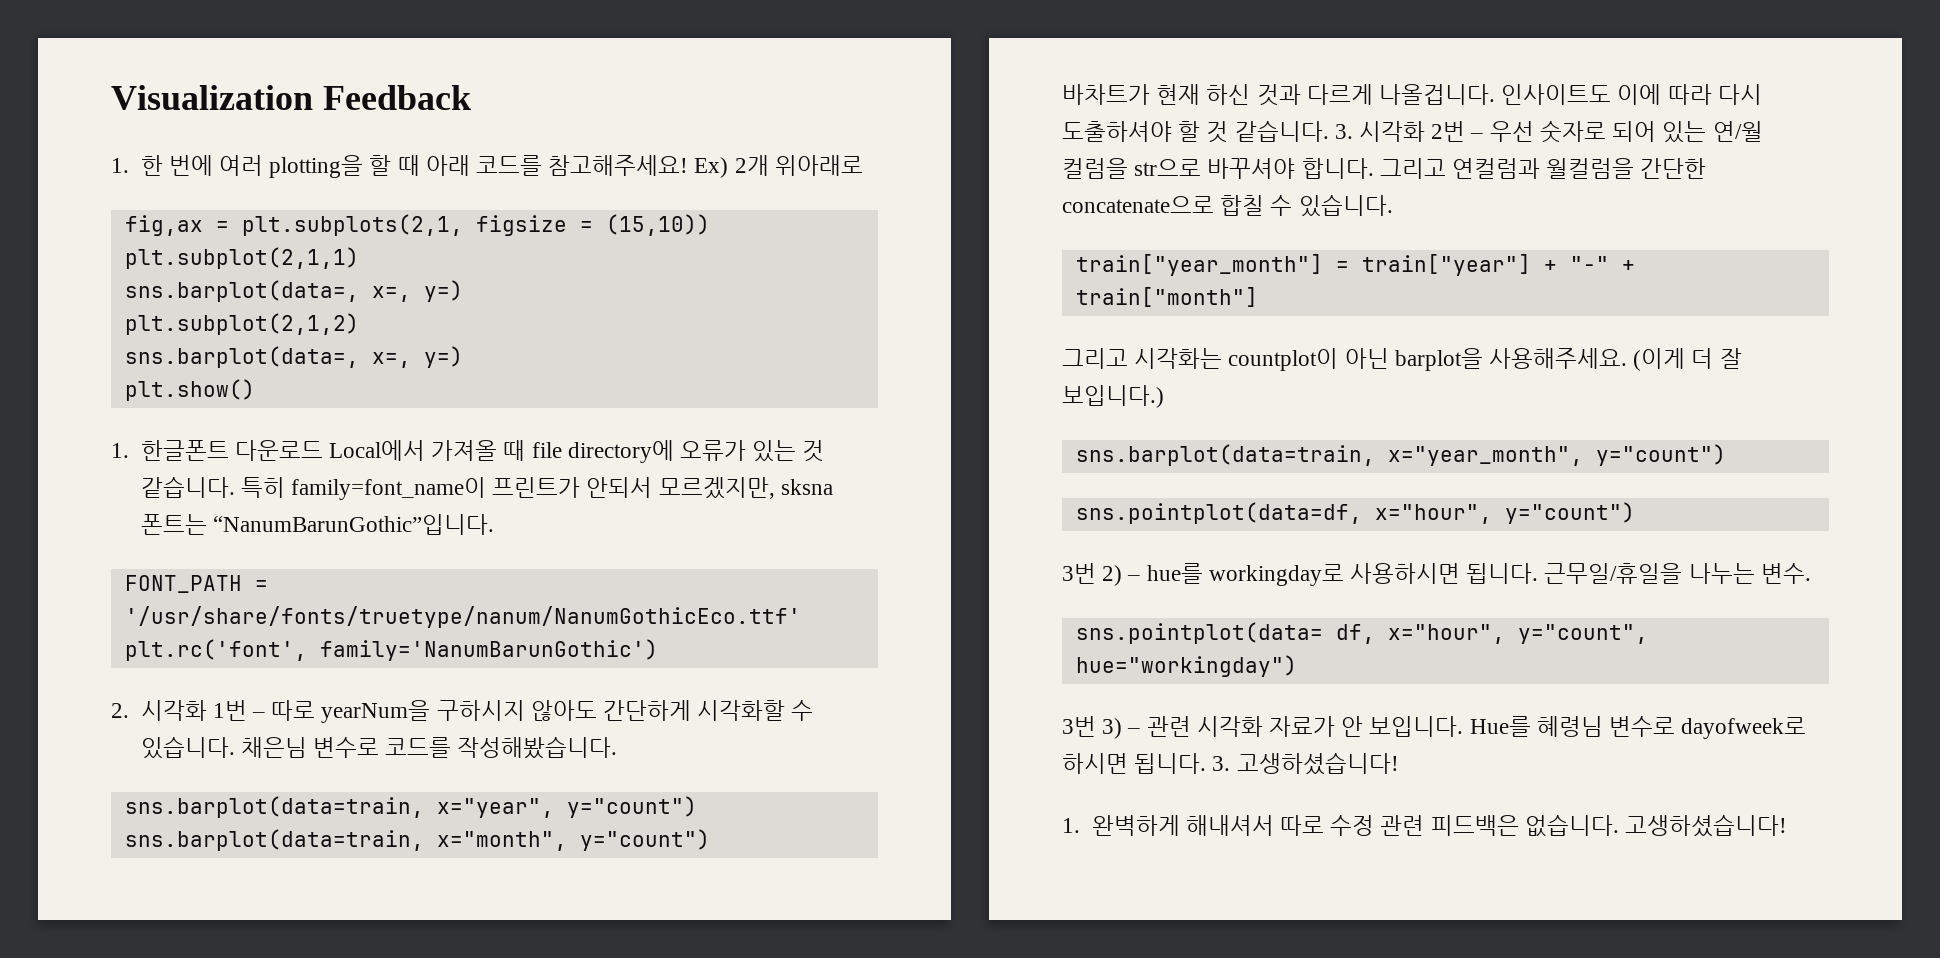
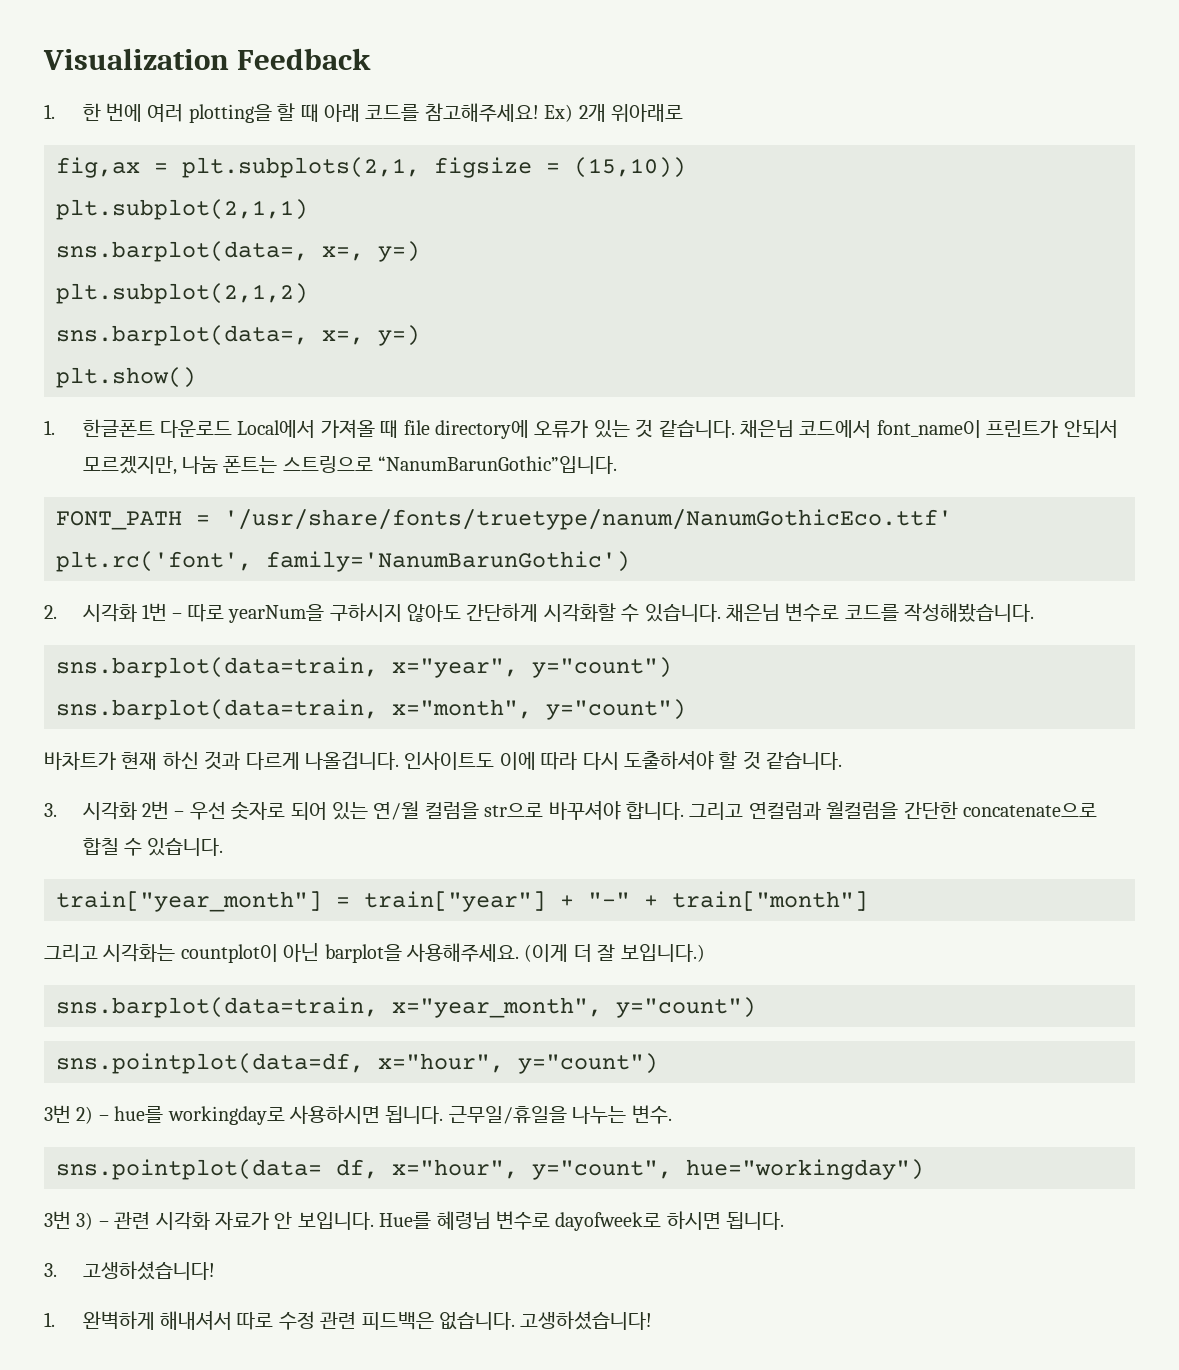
[240,477,833,500] [140,514,207,535] 특히 family=font_name이 프린트가 안되서 모르겠지만, sksna 폰트는 -> [740,419,1118,438] [82,456,373,475] 채은님 코드에서 font_name이 프린트가 안되서 모르겠지만, 나눔 폰트는 스트링으로
(1329, 131) none -> (843, 761) //
(1207, 763) none -> (785, 1221) //

